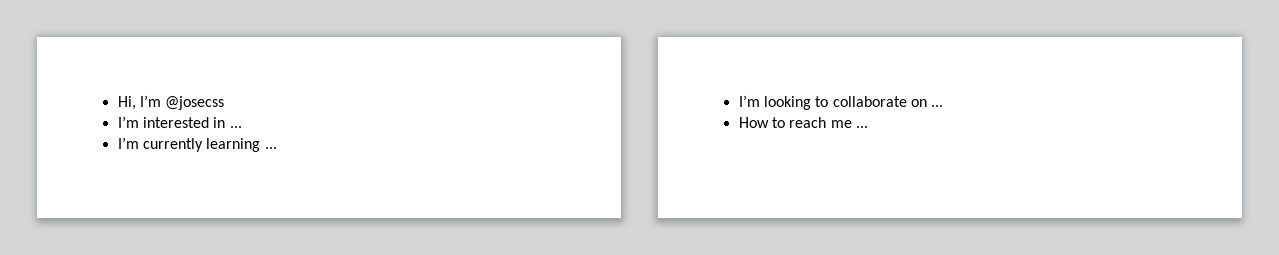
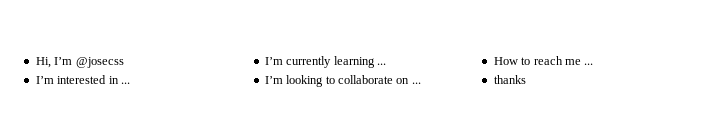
(868, 127) none -> [493,75,526,84] // thanks

